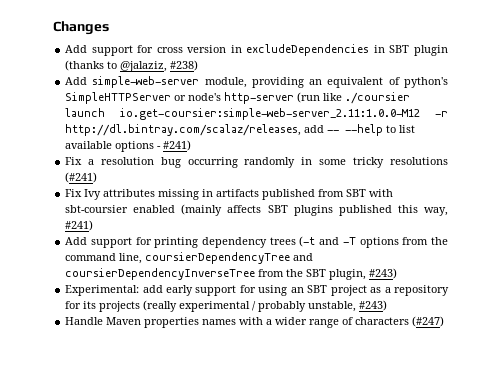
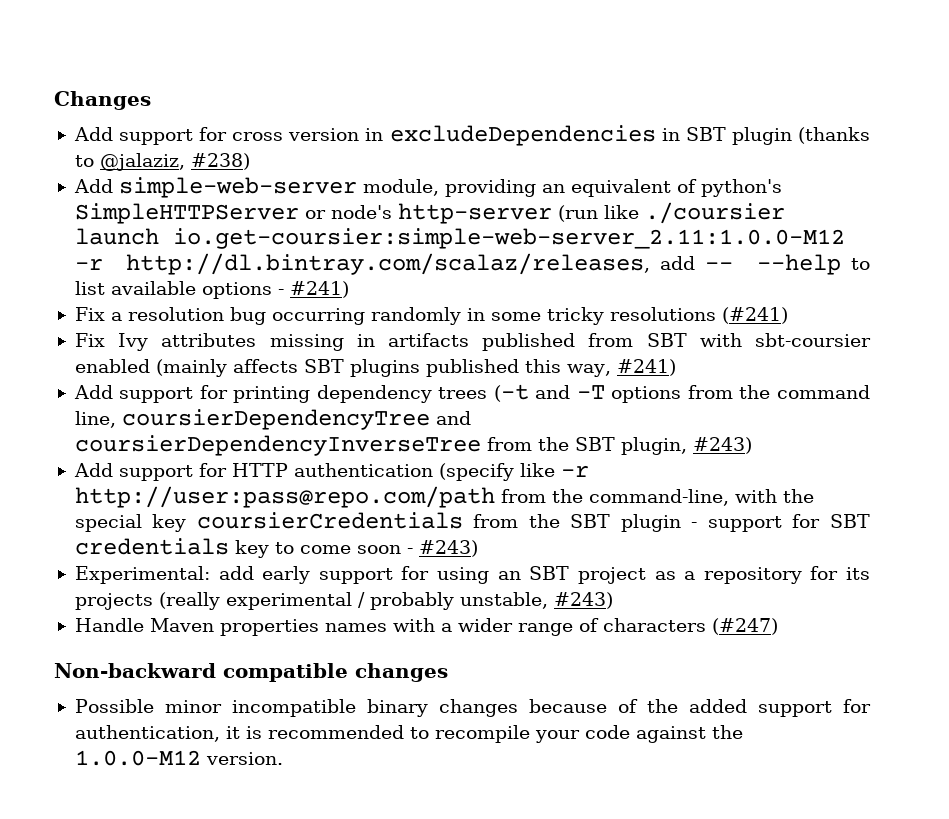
(398, 273) none -> [73,463,589,481] [74,486,814,508] [74,512,870,532] [74,538,478,558] // Add support for HTTP authentication (specify like -r http://user:pass@repo.com/path from the command-line, with the special key coursierCredentials from the SBT plugin - support for SBT credentials key to come soon - #243)
(445, 321) none -> [54,663,448,682] [74,699,871,717] [74,725,743,743] [74,750,283,766] // Non-backward compatible changes // Possible minor incompatible binary changes because of the added support for authentication, it is recommended to recompile your code against the 1.0.0-M12 version.

